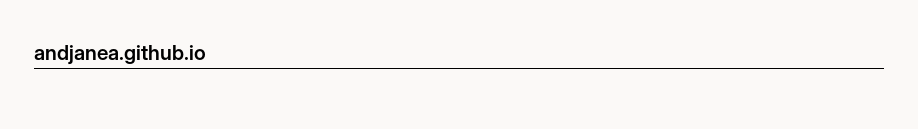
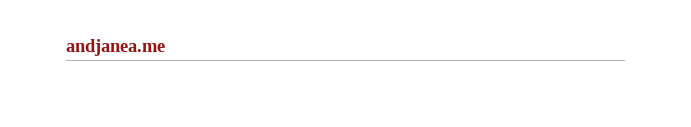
[34,45,206,65] andjanea.github.io -> [66,39,165,56] andjanea.me

